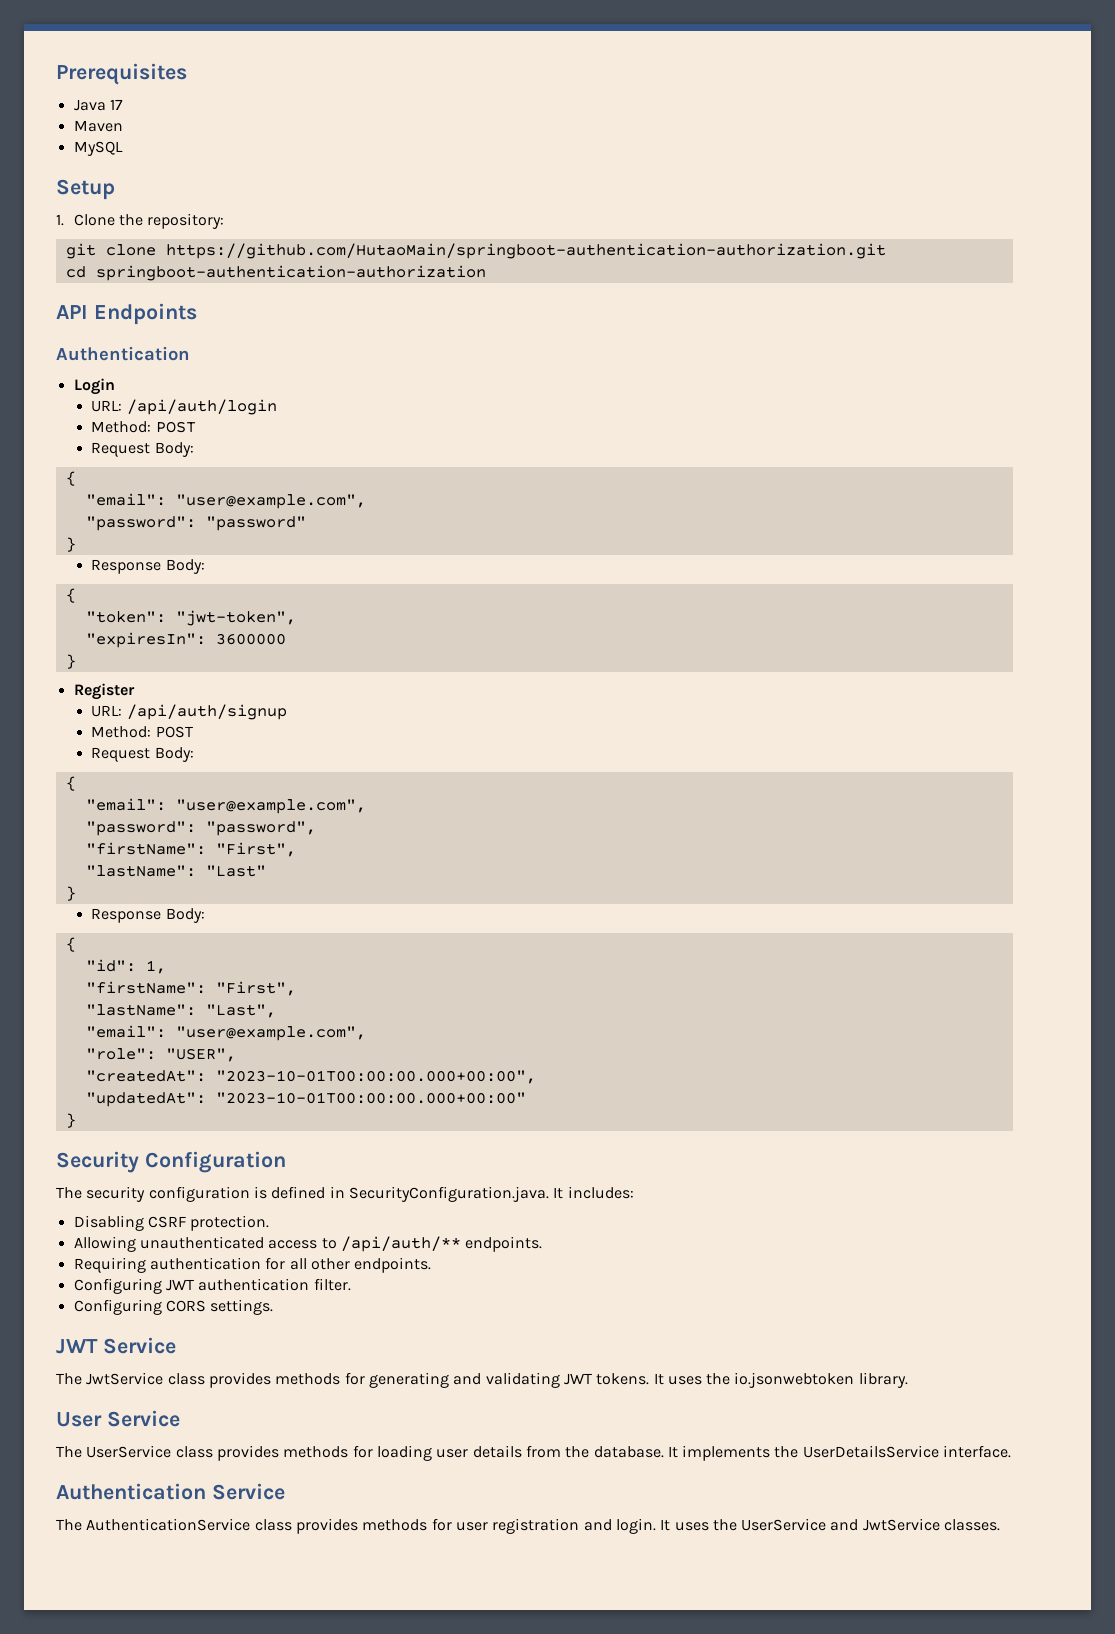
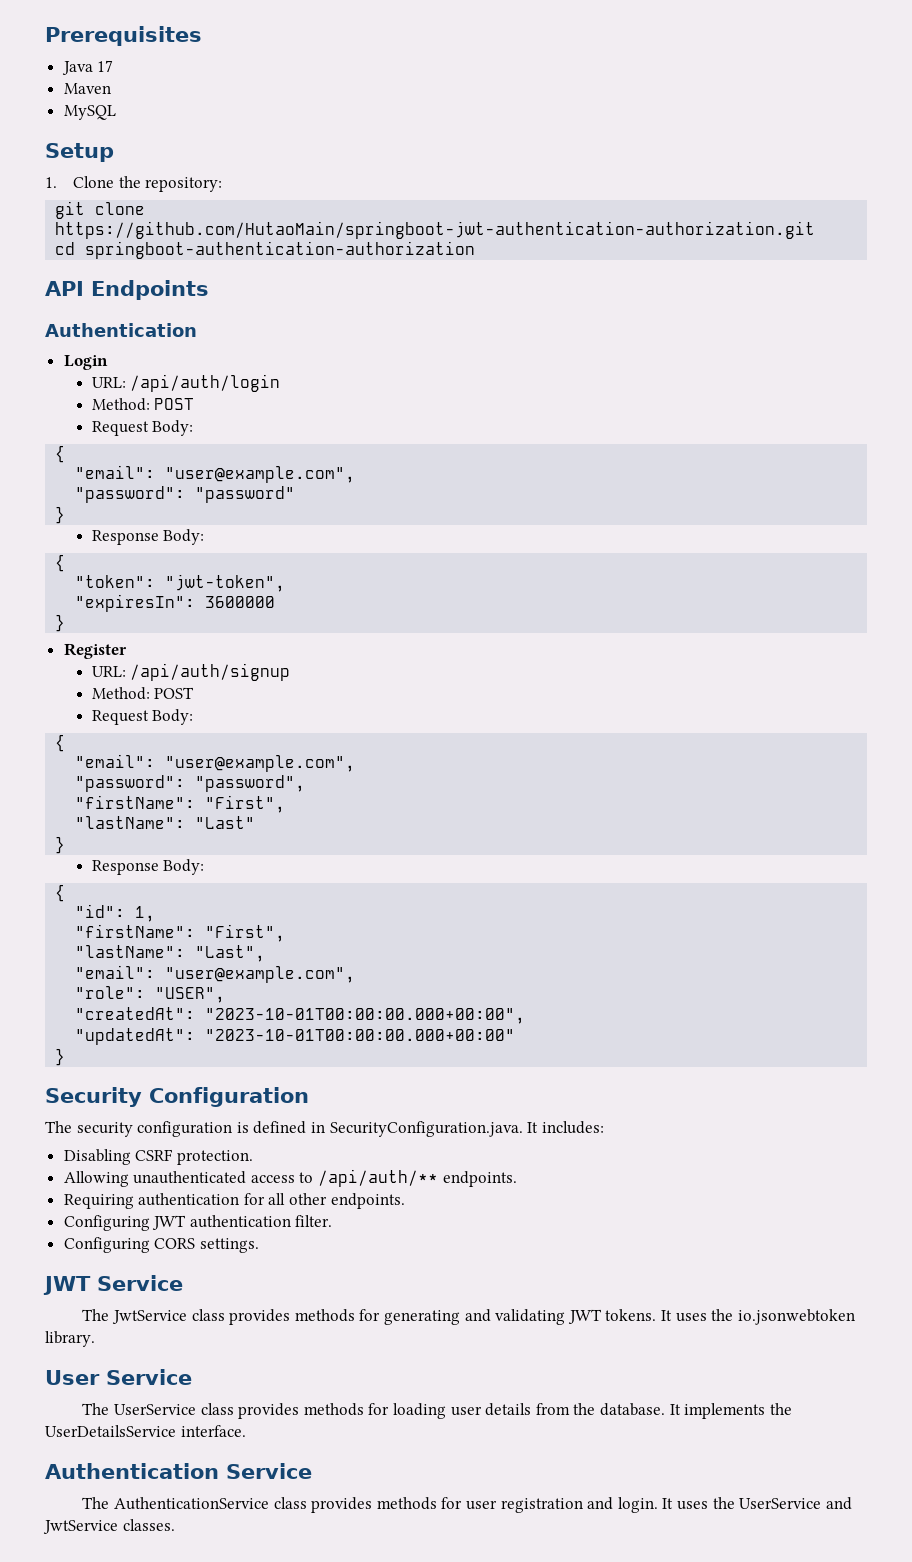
[165,243,886,259] https://github.com/HutaoMain/springboot-authentication-authorization.git -> [55,221,816,239] https://github.com/HutaoMain/springboot-jwt-authentication-authorization.git

